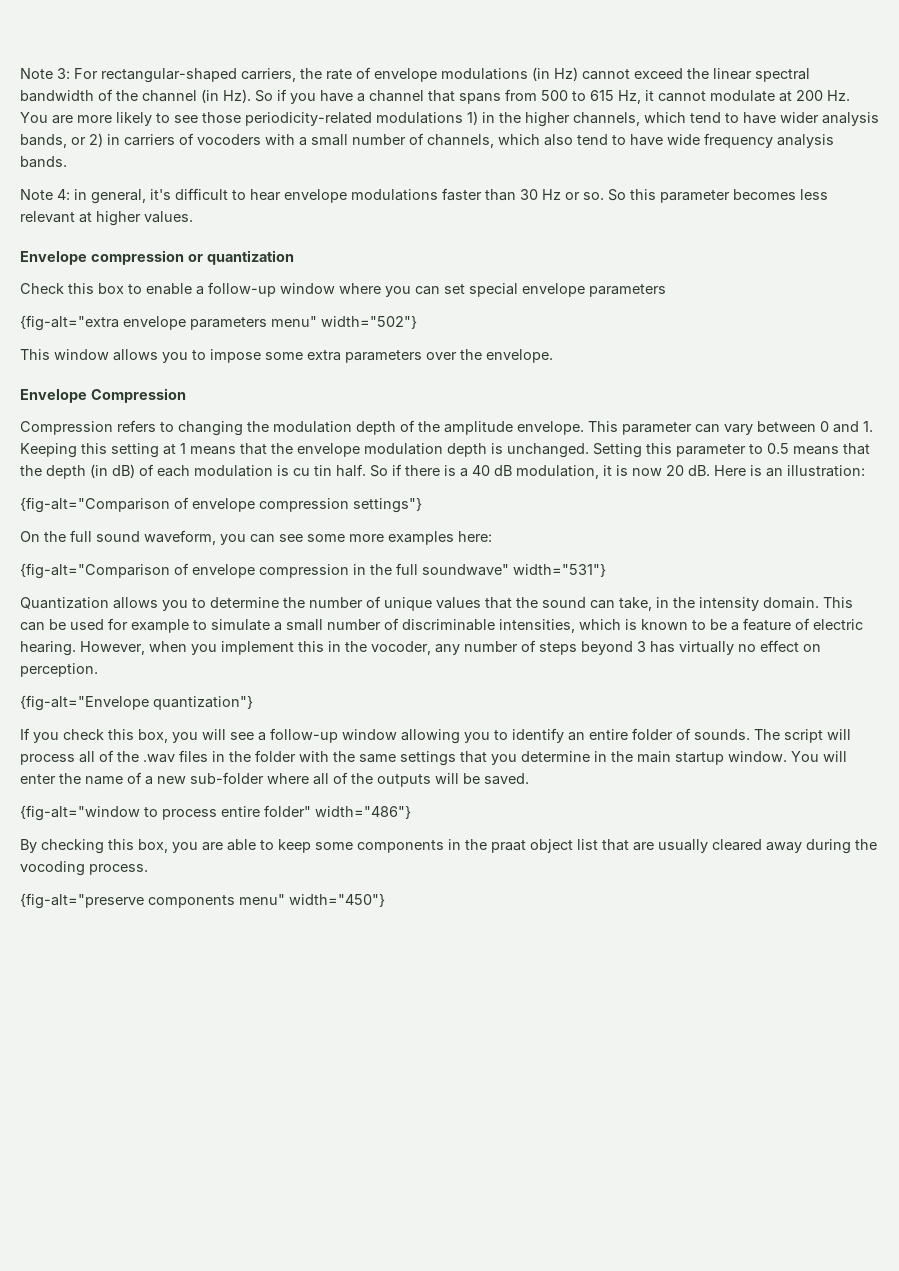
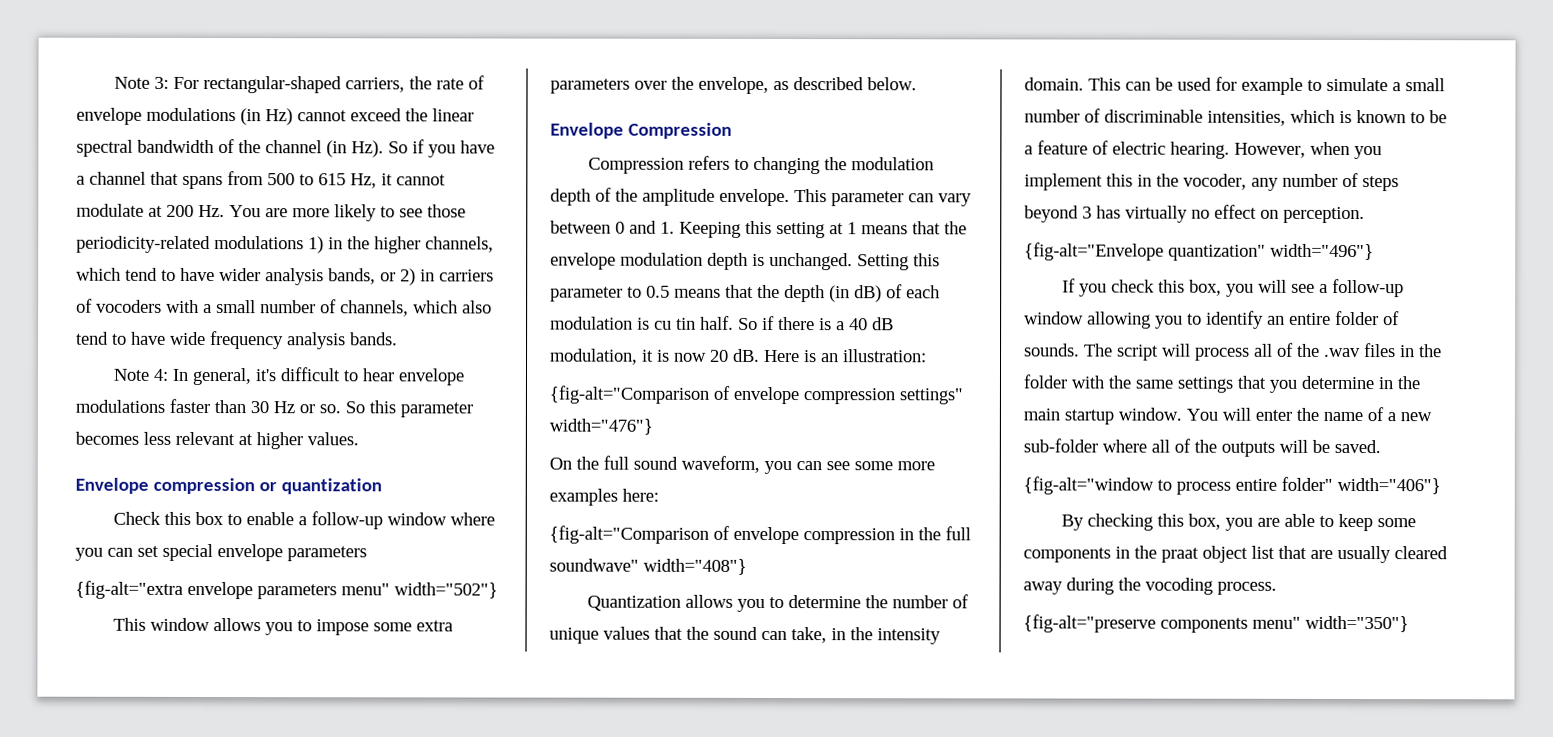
[74,189,87,200] in -> [171,368,188,381] In
[486,349,553,363] envelope. -> [698,76,917,94] envelope, as described below.
[353,497,422,513] settings"} -> [899,388,963,405] [549,418,653,435] settings" width="476"}
[513,563,606,577] width="531"} -> [643,558,747,575] width="408"}
[153,695,253,710] quantization"} -> [1168,243,1374,261] quantization" width="496"}
[315,805,411,819] width="486"} -> [1337,477,1441,495] width="406"}
[289,893,385,907] width="450"} -> [1305,615,1409,633] width="350"}

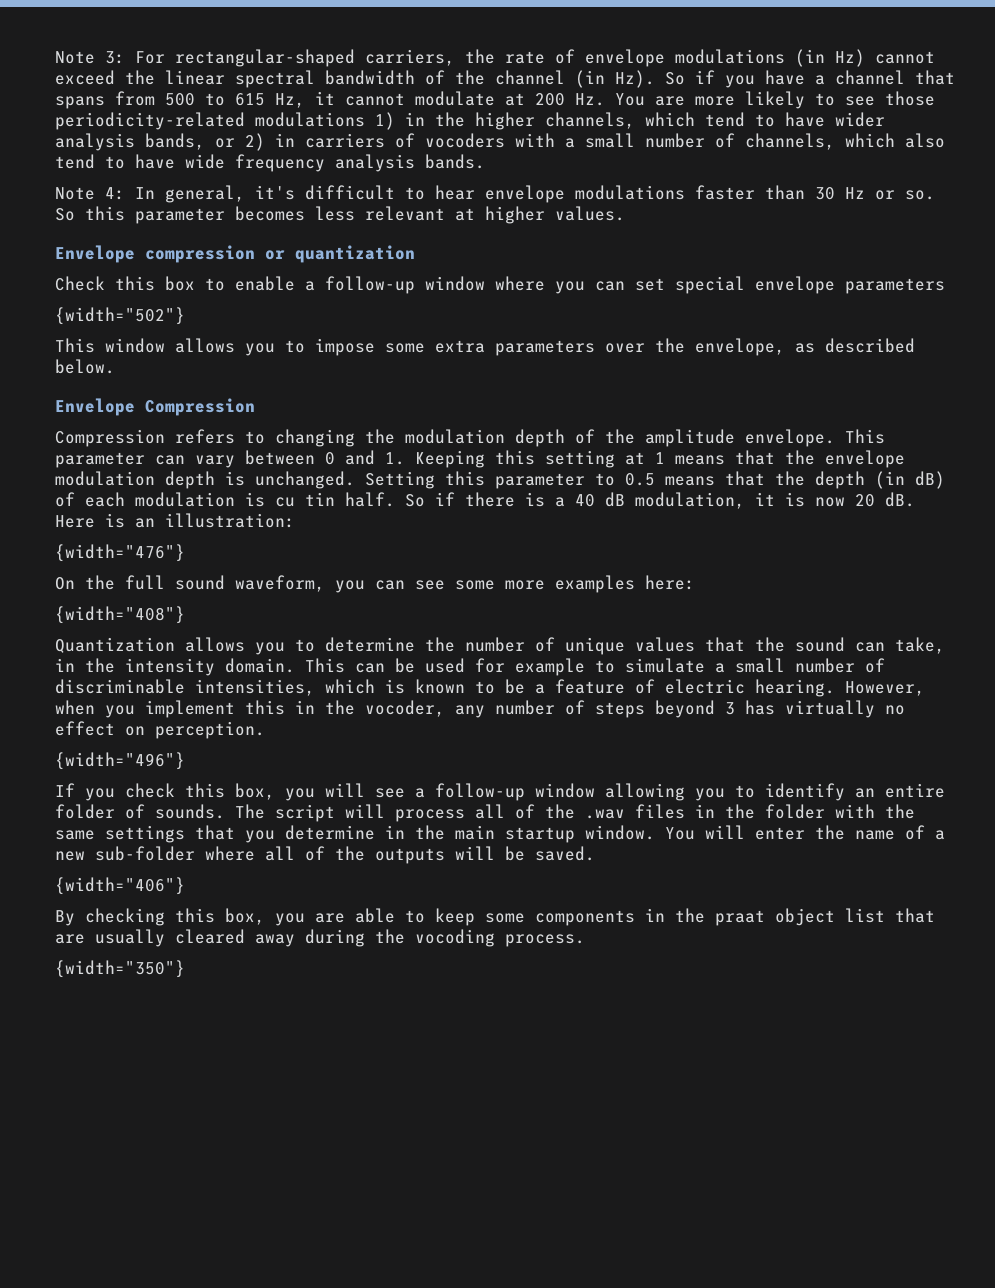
[75,580,498,600] {fig-alt="extra envelope parameters menu" width="502"} -> [55,307,185,325] {width="502"}
[549,385,963,405] [549,418,653,435] {fig-alt="Comparison of envelope compression settings" width="476"} -> [55,544,185,562] {width="476"}
[549,525,971,545] [549,558,747,575] {fig-alt="Comparison of envelope compression in the full soundwave" width="408"} -> [55,606,185,624] {width="408"}
[1024,242,1374,261] {fig-alt="Envelope quantization" width="496"} -> [55,752,185,770] {width="496"}
[1023,476,1441,495] {fig-alt="window to process entire folder" width="406"} -> [55,877,185,895] {width="406"}
[1023,614,1409,633] {fig-alt="preserve components menu" width="350"} -> [55,960,185,978] {width="350"}

